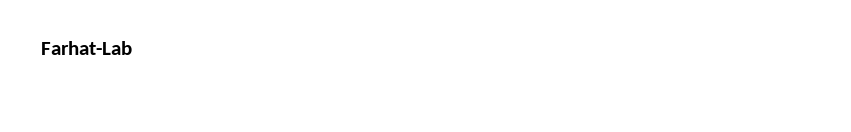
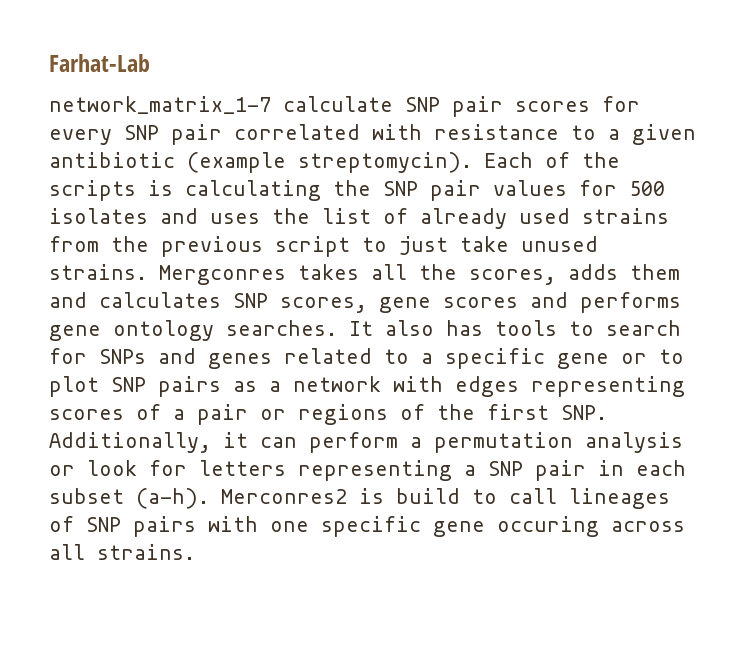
(132, 48) none -> [49,96,640,117] [49,124,696,145] [49,152,620,173] [49,180,665,201] [49,208,669,229] [49,236,598,257] [49,264,680,285] [49,292,681,313] [49,320,681,341] [49,348,684,369] [49,376,685,397] [49,404,607,425] [49,432,683,453] [49,460,686,481] [49,488,670,509] [49,516,685,537] [49,544,195,560] // network_matrix_1-7 calculate SNP pair scores for every SNP pair correlated with resistance to a given antibiotic (example streptomycin). Each of the scripts is calculating the SNP pair values for 500 isolates and uses the list of already used strains from the previous script to just take unused strains. Mergconres takes all the scores, adds them and calculates SNP scores, gene scores and performs gene ontology searches. It also has tools to search for SNPs and genes related to a specific gene or to plot SNP pairs as a network with edges representing scores of a pair or regions of the first SNP. Additionally, it can perform a permutation analysis or look for letters representing a SNP pair in each subset (a-h). Merconres2 is build to call lineages of SNP pairs with one specific gene occuring across all strains.

